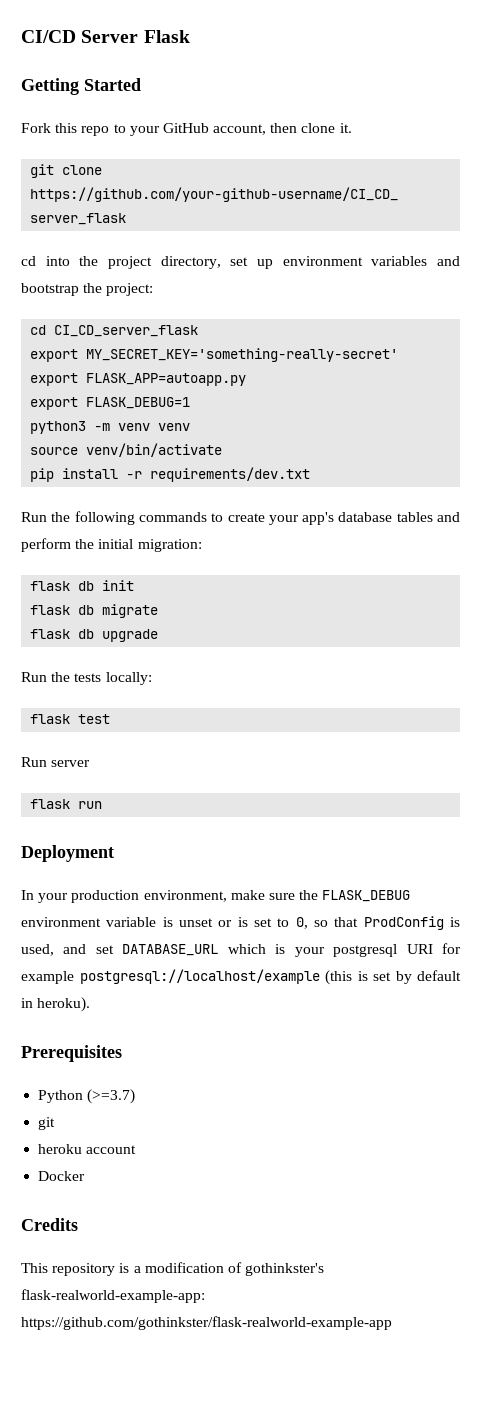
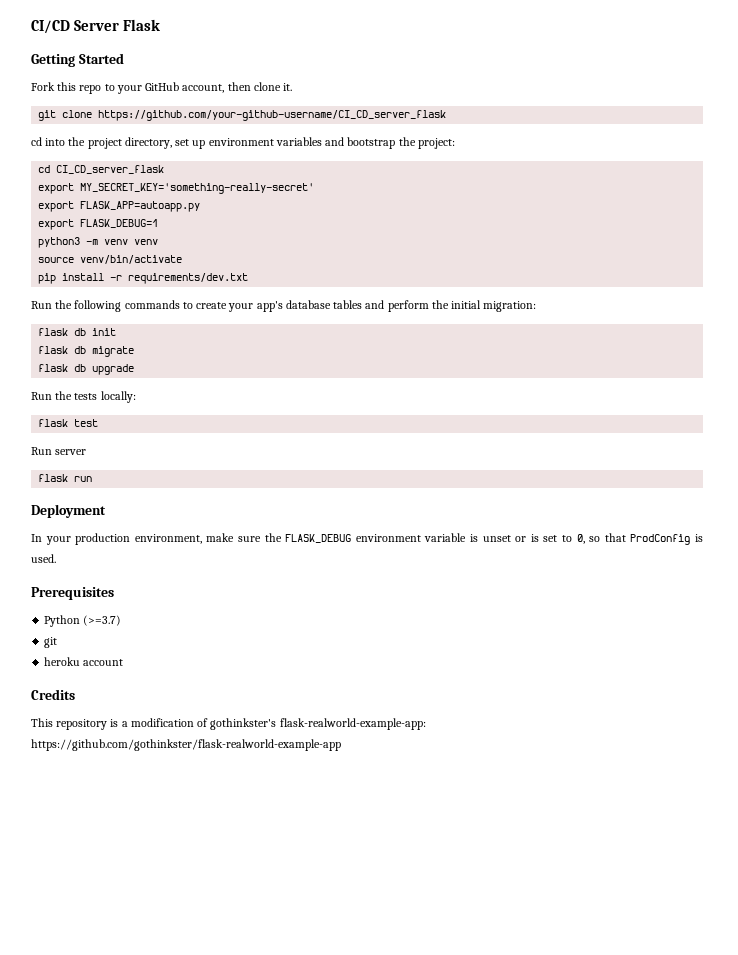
[21,943,462,957] [21,969,461,985] [21,997,91,1012] used, and set DATABASE_URL which is your postgresql URI for example postgresql://localhost/example (this is set by default in heroku). -> [31,554,56,563] used.
[38,1171,86,1181] // Docker -> (124, 662) none

